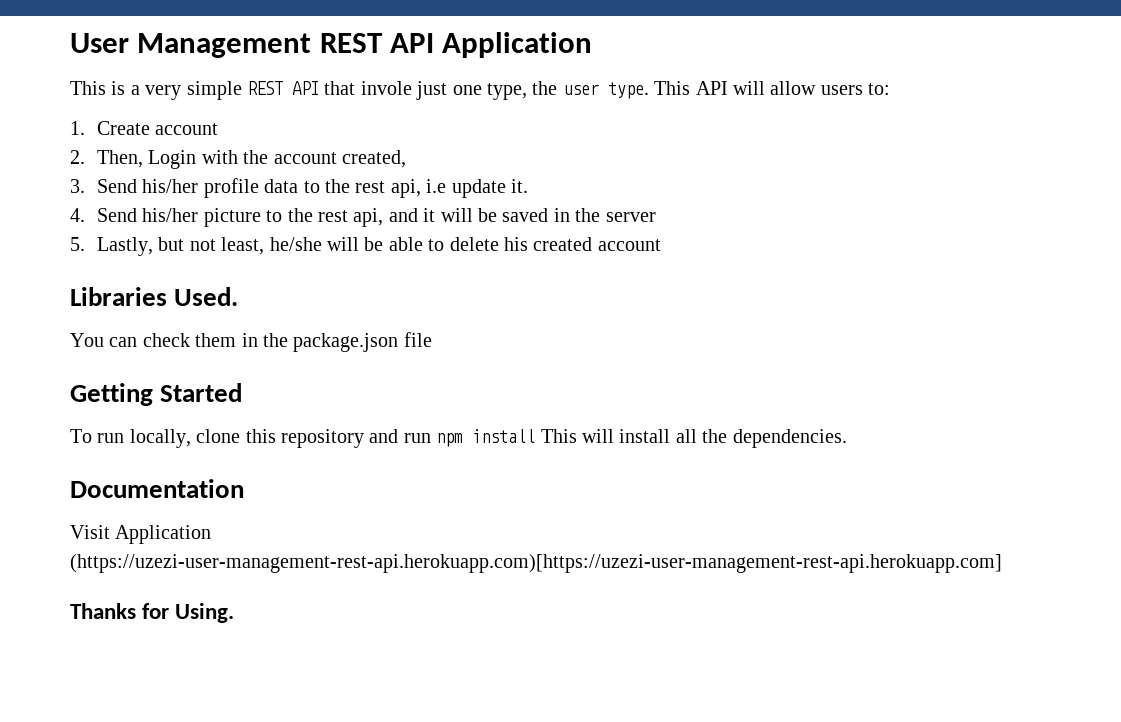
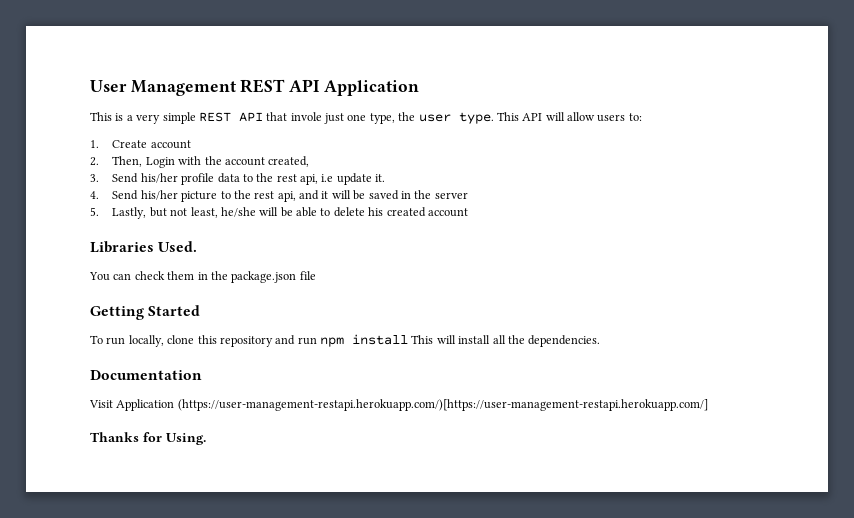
[70,554,1002,573] (https://uzezi-user-management-rest-api.herokuapp.com)[https://uzezi-user-management-rest-api.herokuapp.com] -> [177,399,708,411] (https://user-management-restapi.herokuapp.com/)[https://user-management-restapi.herokuapp.com/]

